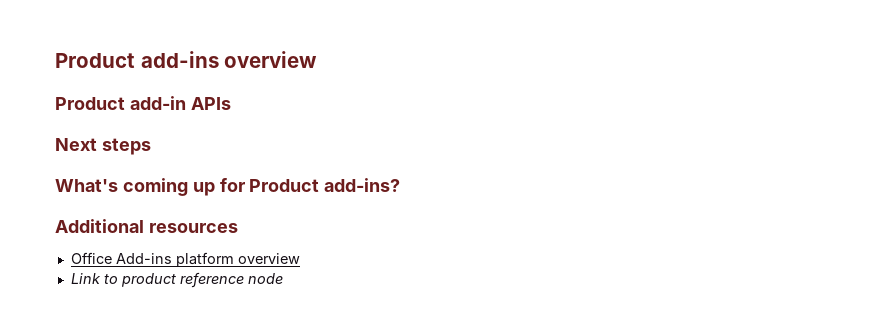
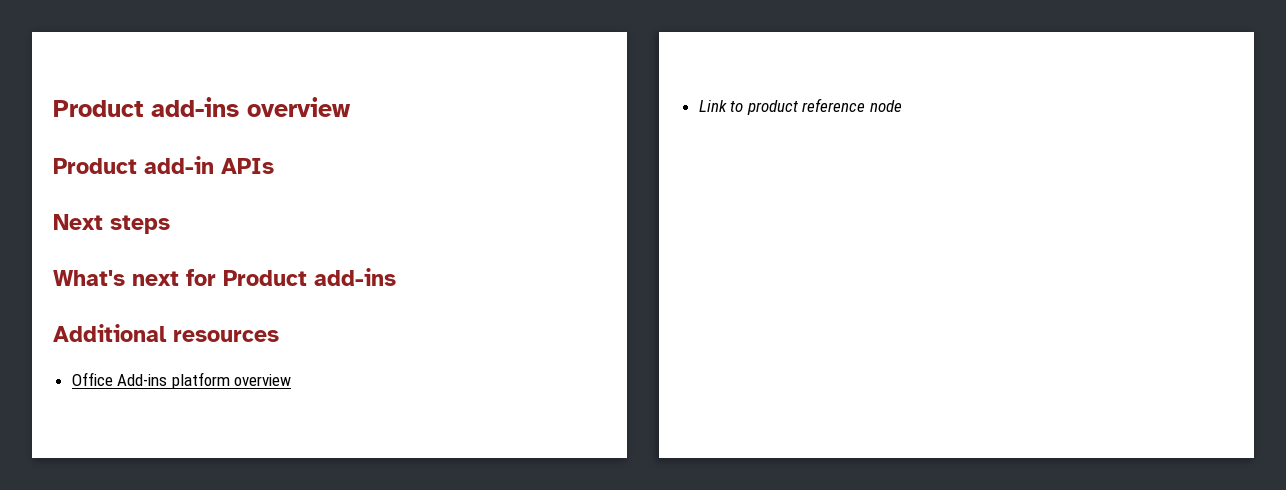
[122,178,215,196] coming up -> [132,271,179,286] next
[324,178,401,192] add-ins? -> [314,268,396,286] add-ins

